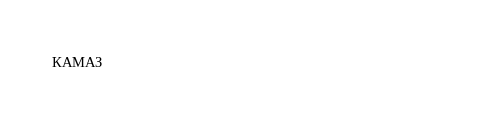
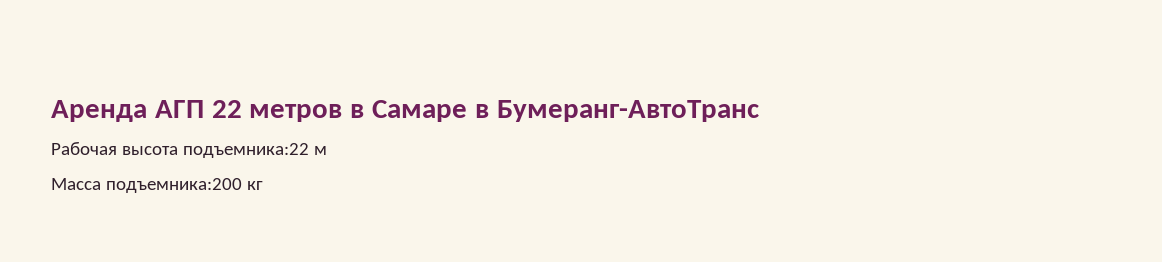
[52,57,102,67] КАМАЗ -> [51,100,759,122] [51,142,327,158] [51,178,263,193] Аренда АГП 22 метров в Самаре в Бумеранг-АвтоТранс // Рабочая высота подъемника:22 м // Масса подъемника:200 кг

